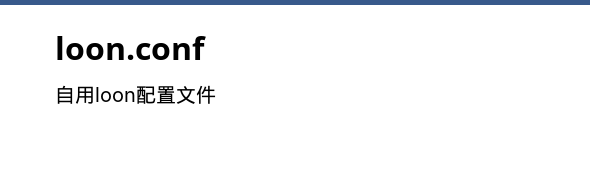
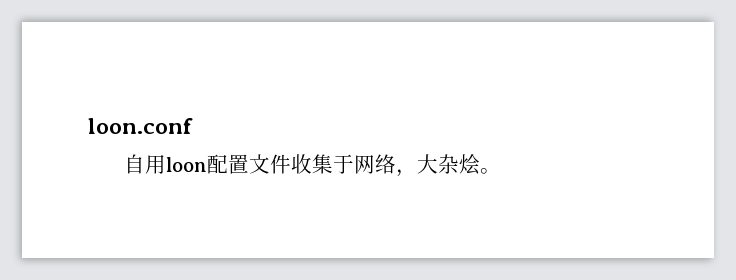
(216, 94) none -> [291,154,502,177] 收集于网络，大杂烩。

